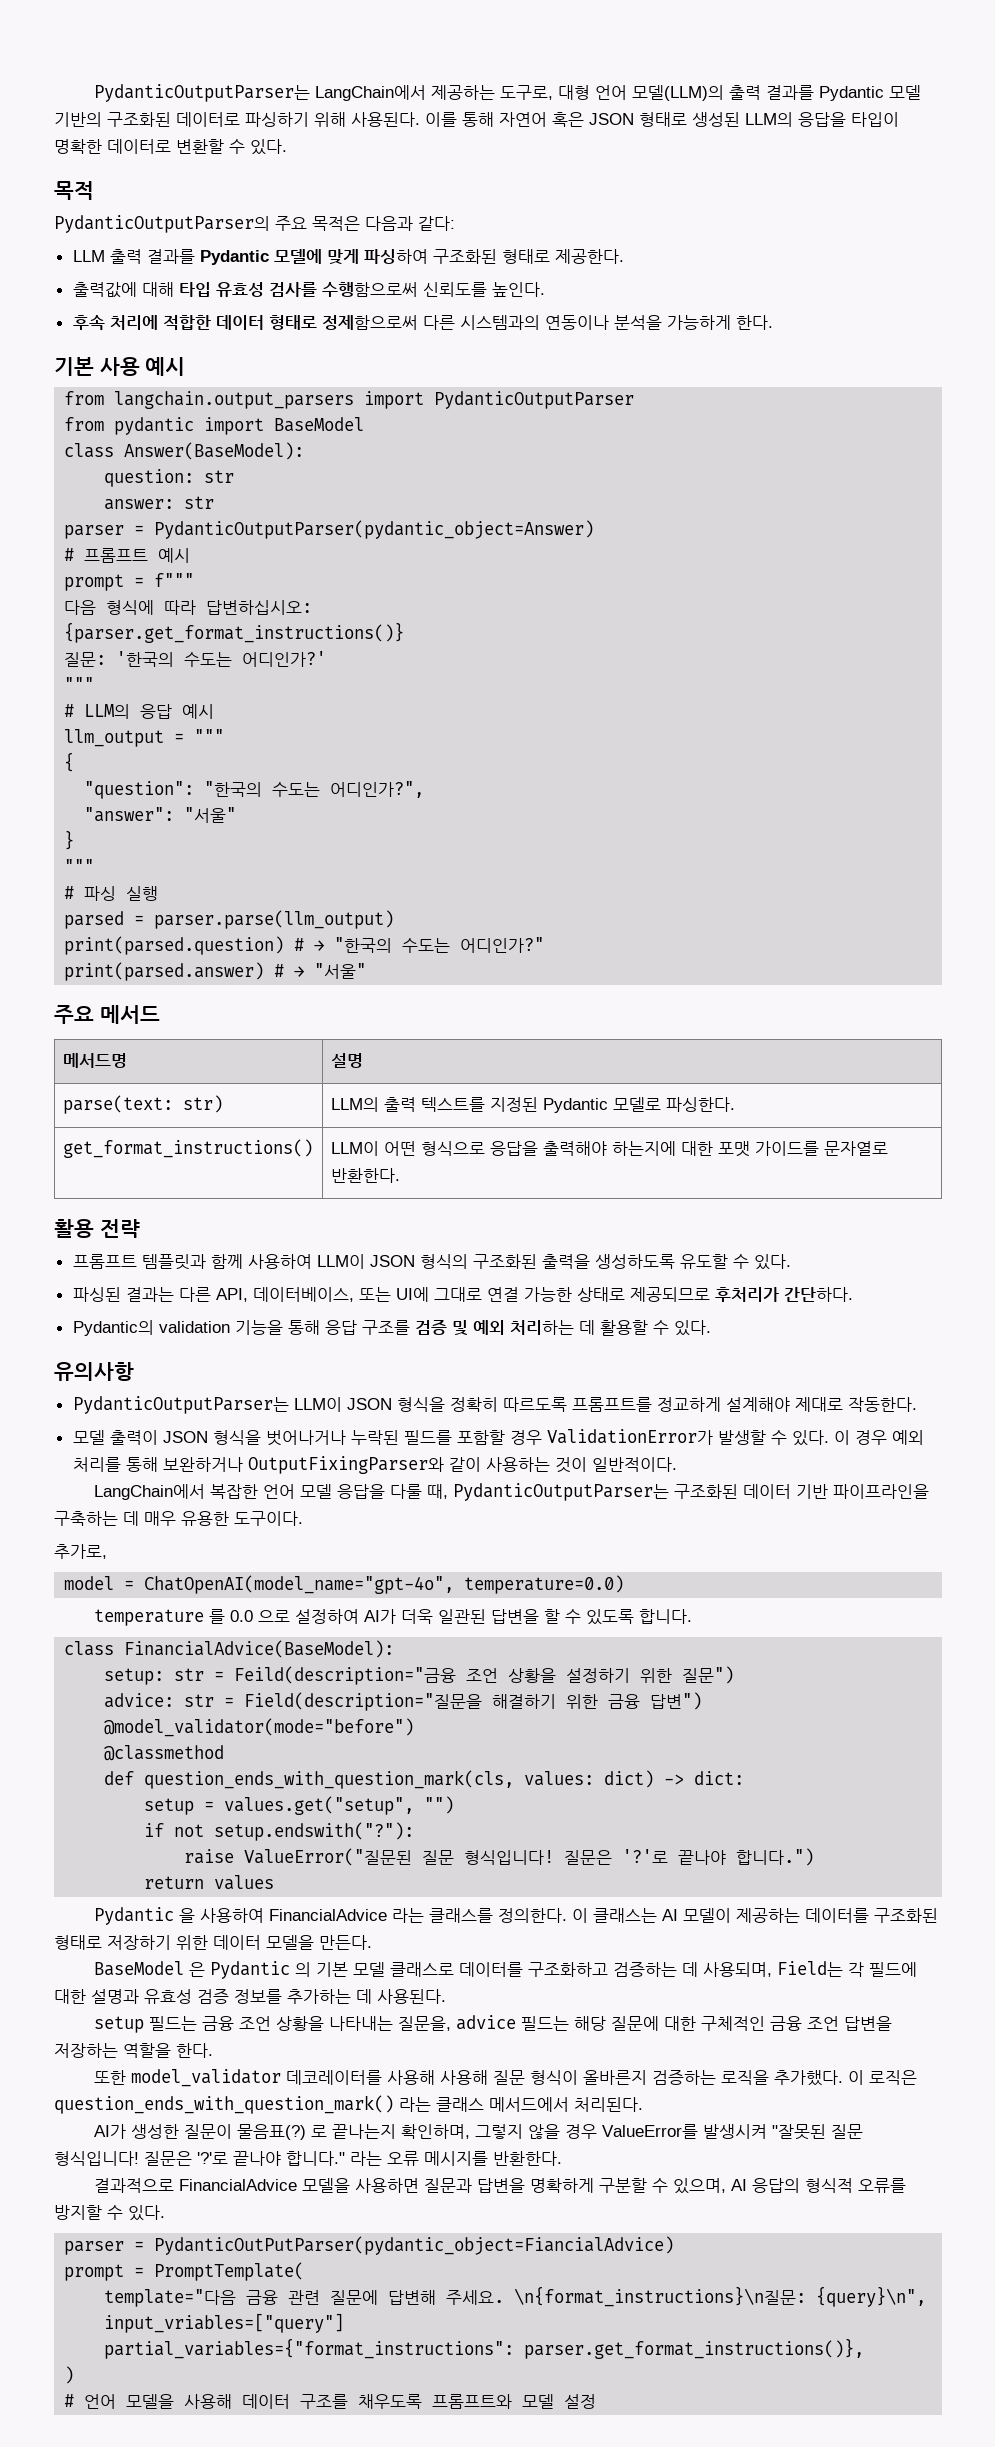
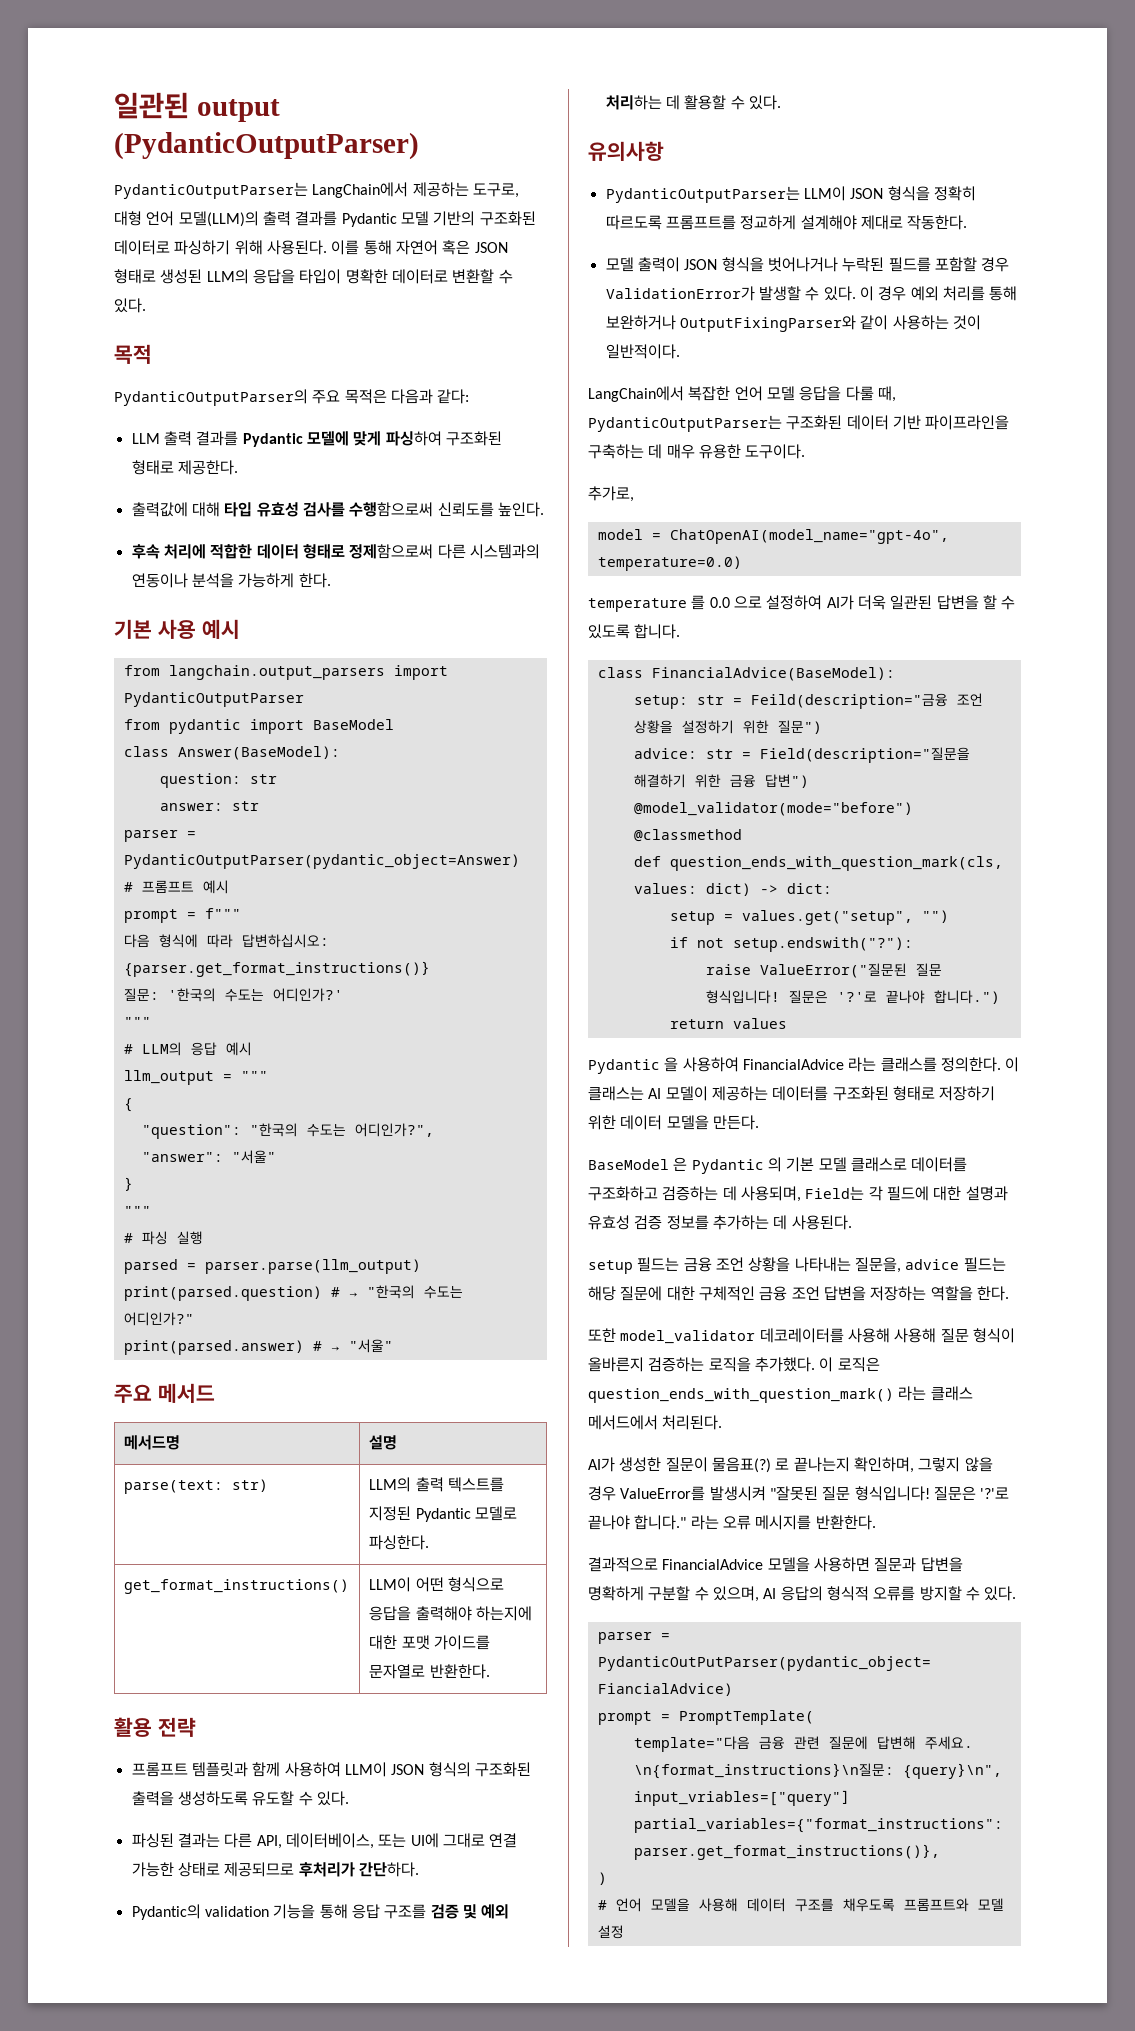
(93, 93) none -> [114,92,280,122] [114,132,419,160] 일관된 output (PydanticOutputParser) //

